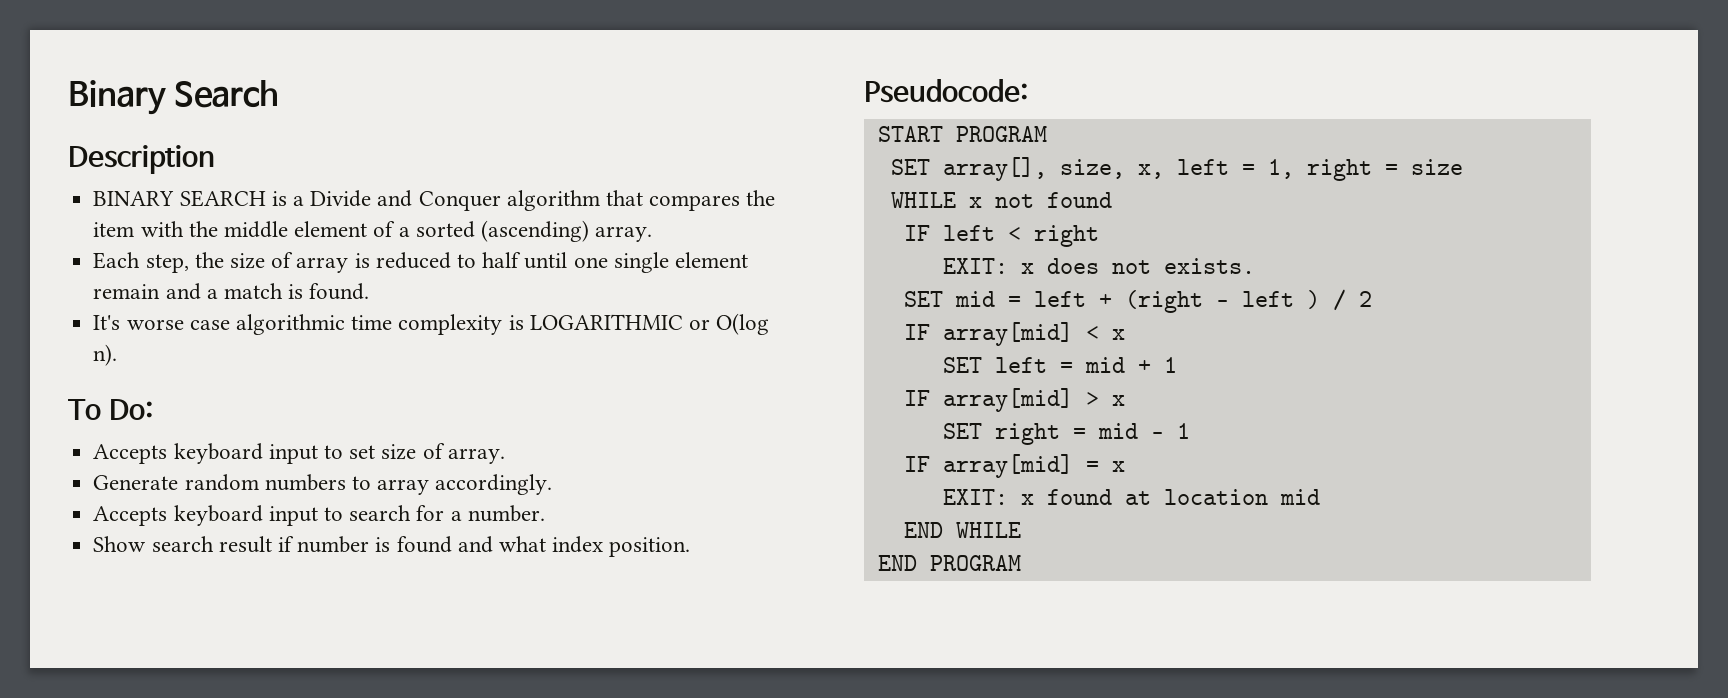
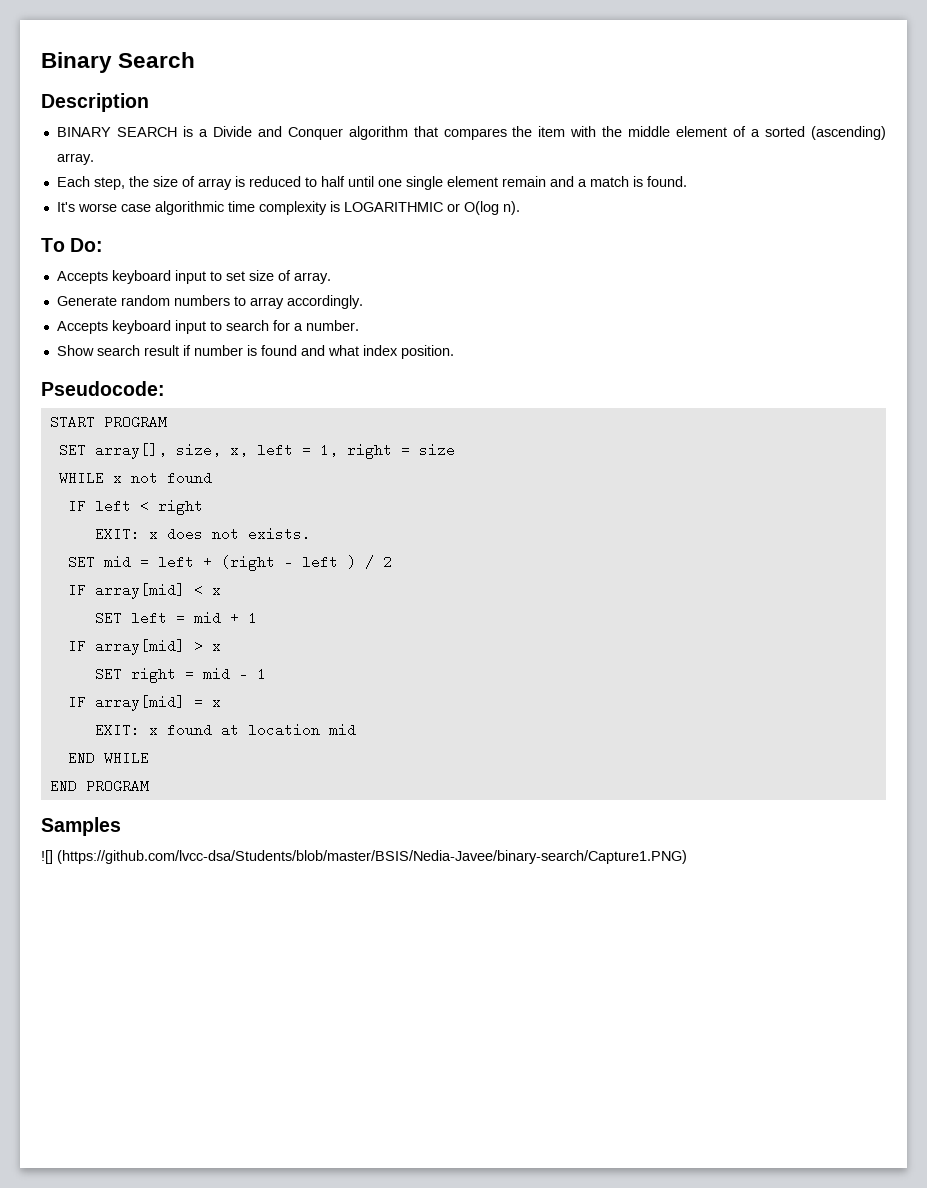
(1021, 563) none -> [41,817,121,836] [41,850,687,864] // Samples // ![] (https://github.com/lvcc-dsa/Students/blob/master/BSIS/Nedia-Javee/binary-search/Capture1.PNG)

